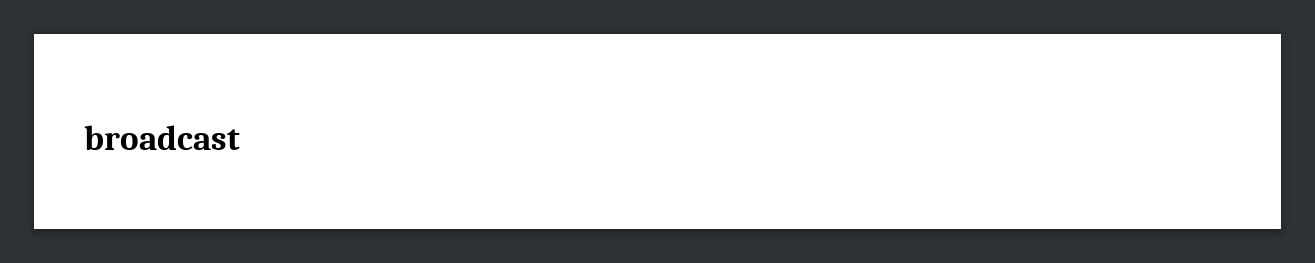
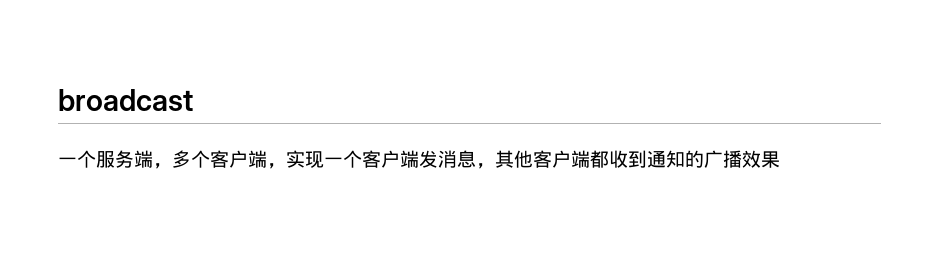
(240, 137) none -> [58,150,780,169] // 一个服务端，多个客户端，实现一个客户端发消息，其他客户端都收到通知的广播效果

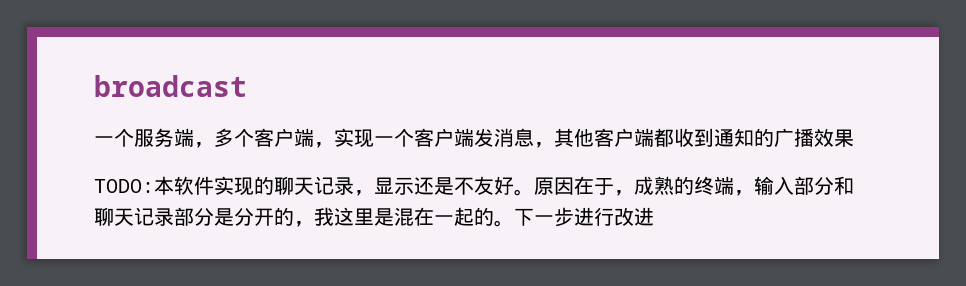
(780, 159) none -> [94,176,854,196] [94,207,654,227] // TODO:本软件实现的聊天记录，显示还是不友好。原因在于，成熟的终端，输入部分和聊天记录部分是分开的，我这里是混在一起的。下一步进行改进

